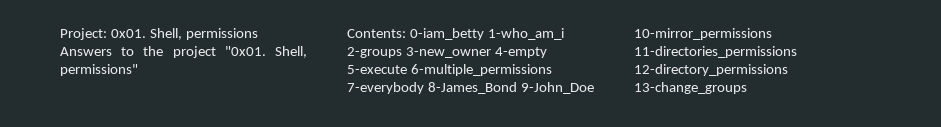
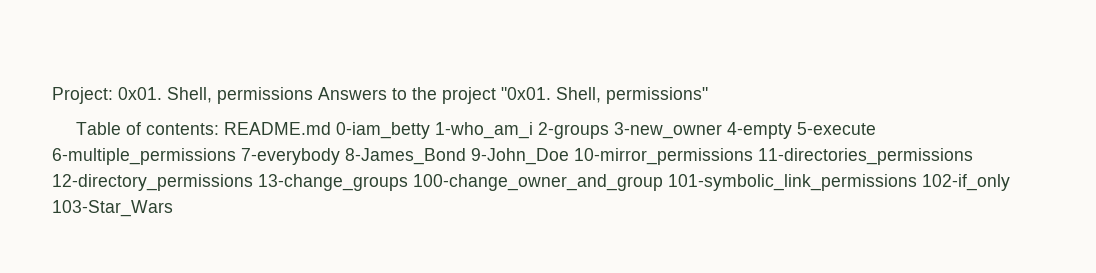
[347,29,406,38] Contents: -> [76,122,332,135] Table of contents: README.md
(747, 88) none -> [413,174,1010,191] [52,200,173,217] 100-change_owner_and_group 101-symbolic_link_permissions 102-if_only 103-Star_Wars

